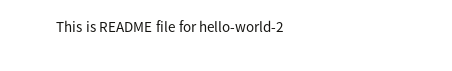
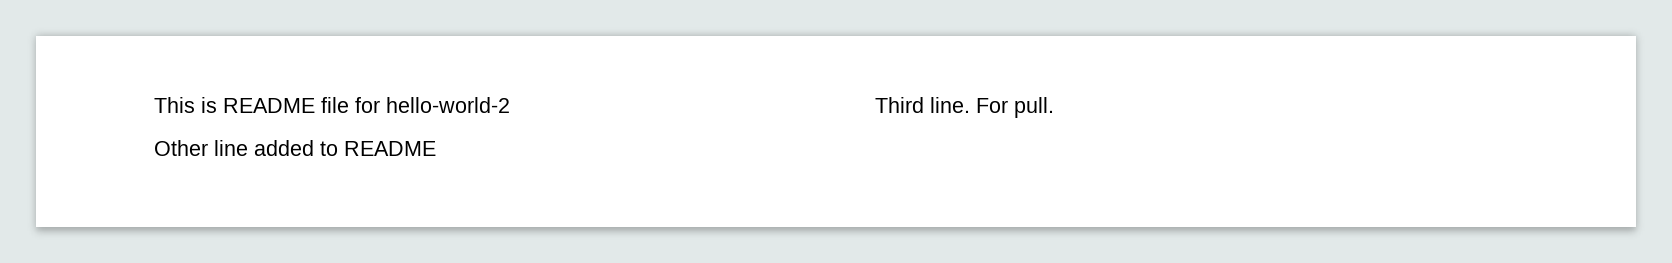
(285, 26) none -> [154,140,436,156] [875,97,1054,118] // Other line added to README // Third line. For pull.

